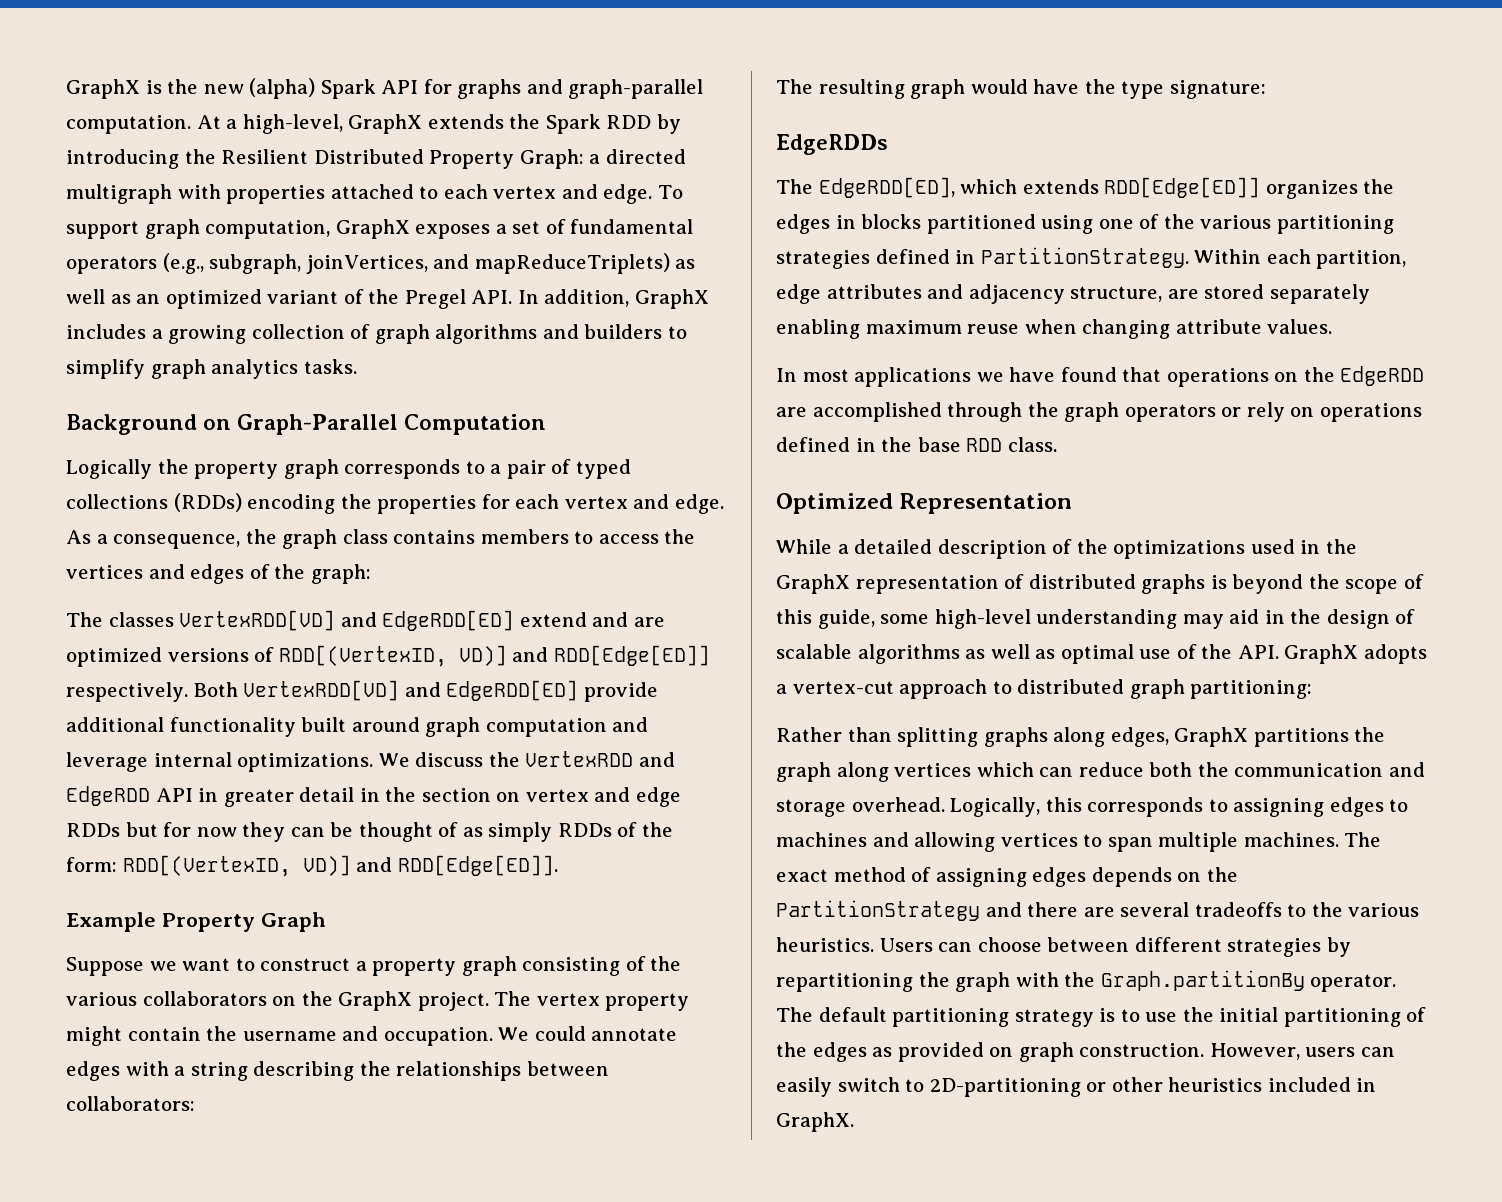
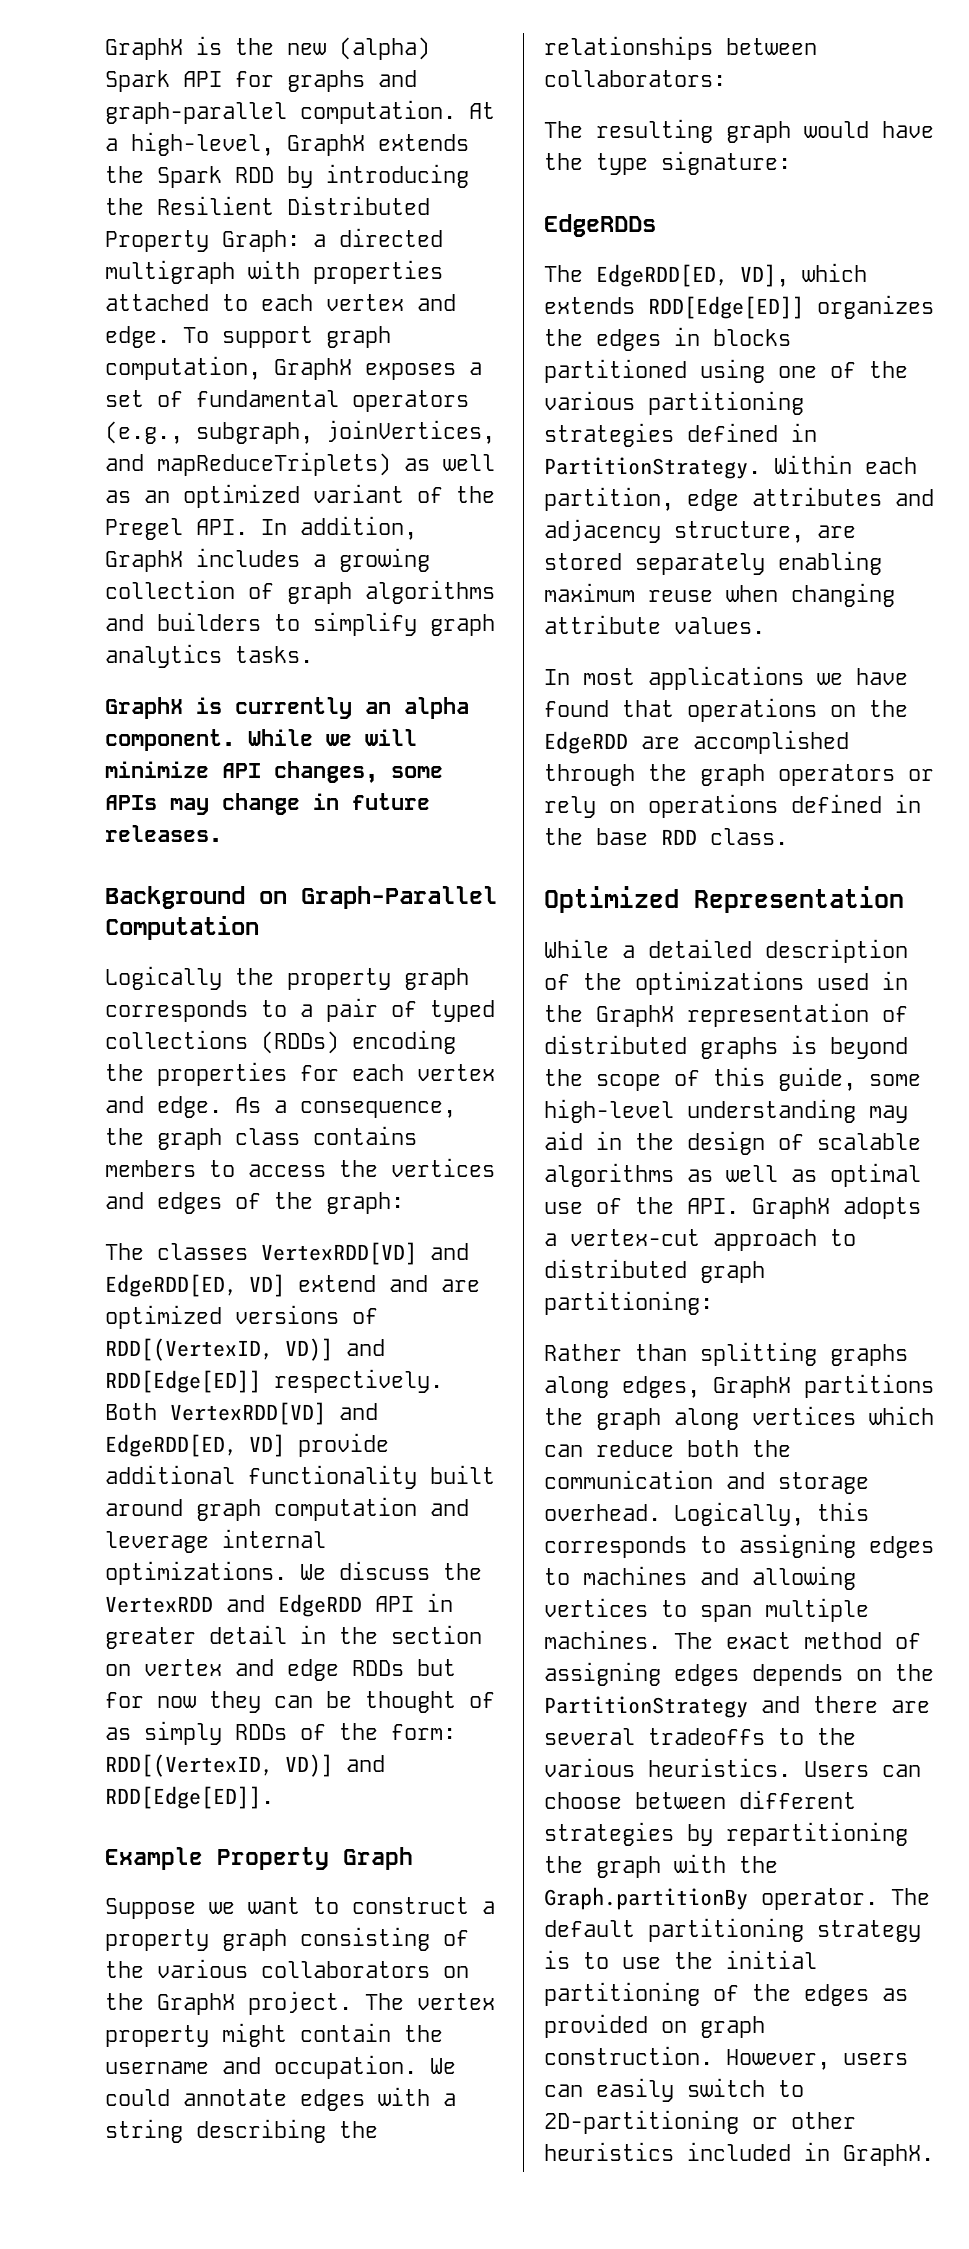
(357, 366) none -> [105,697,469,719] [105,729,417,751] [105,761,443,783] [105,793,430,815] [105,825,222,842] // GraphX is currently an alpha component. While we will minimize API changes, some APIs may change in future releases.
[382,610,515,631] EdgeRDD[ED] -> [105,1274,285,1297] EdgeRDD[ED, VD]
[446,680,579,701] EdgeRDD[ED] -> [105,1434,285,1457] EdgeRDD[ED, VD]
[818,177,955,198] EdgeRDD[ED], -> [596,264,789,287] EdgeRDD[ED, VD],

